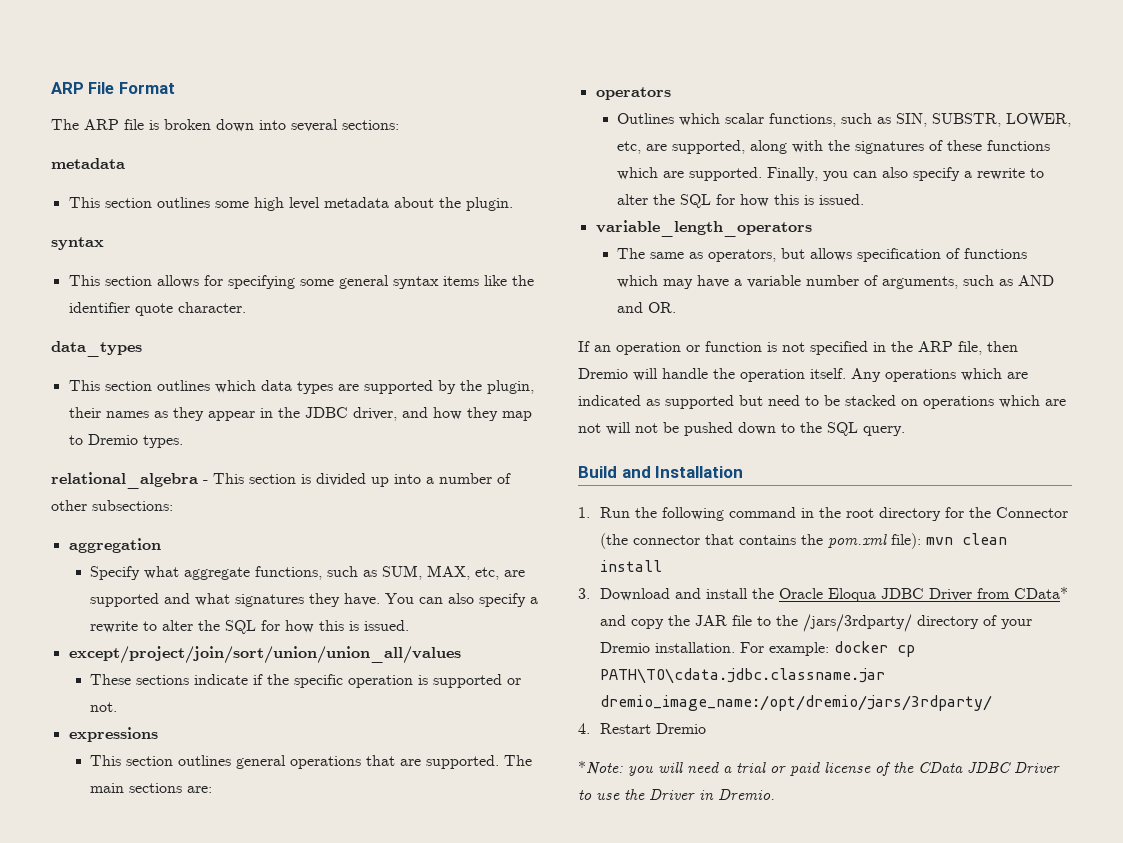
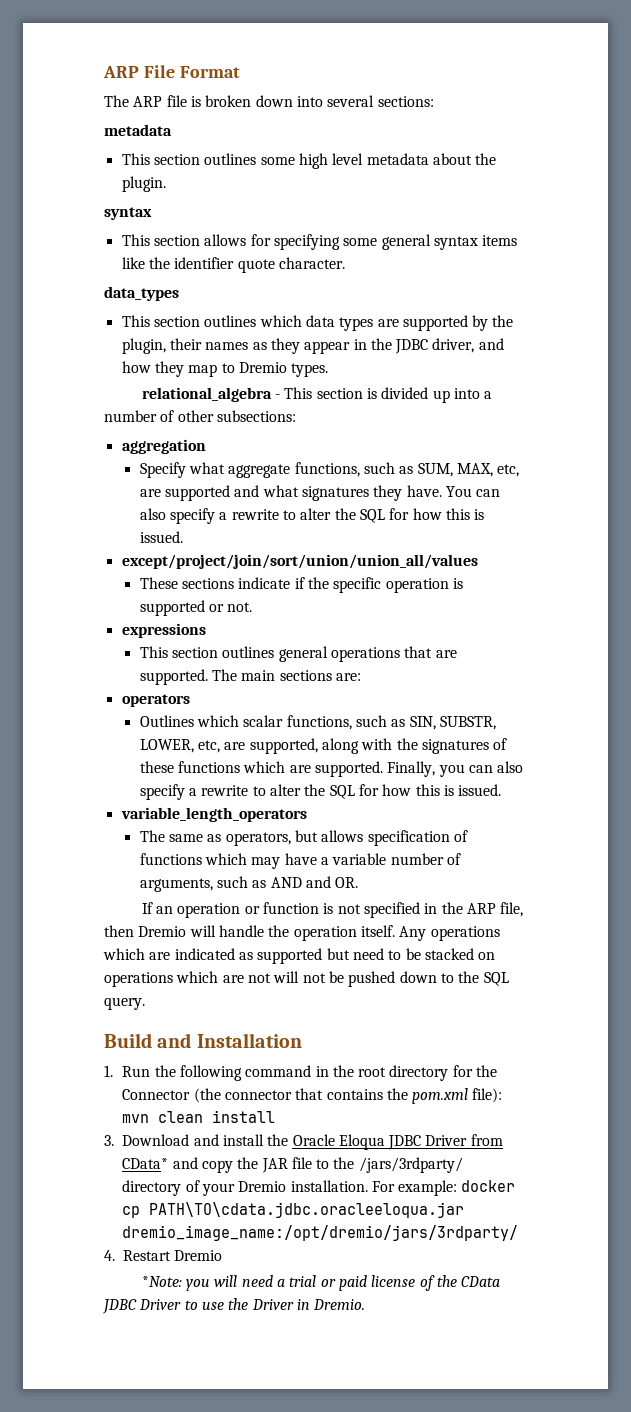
[599,668,885,684] PATH\TO\cdata.jdbc.classname.jar -> [149,1202,465,1218] PATH\TO\cdata.jdbc.oracleeloqua.jar

